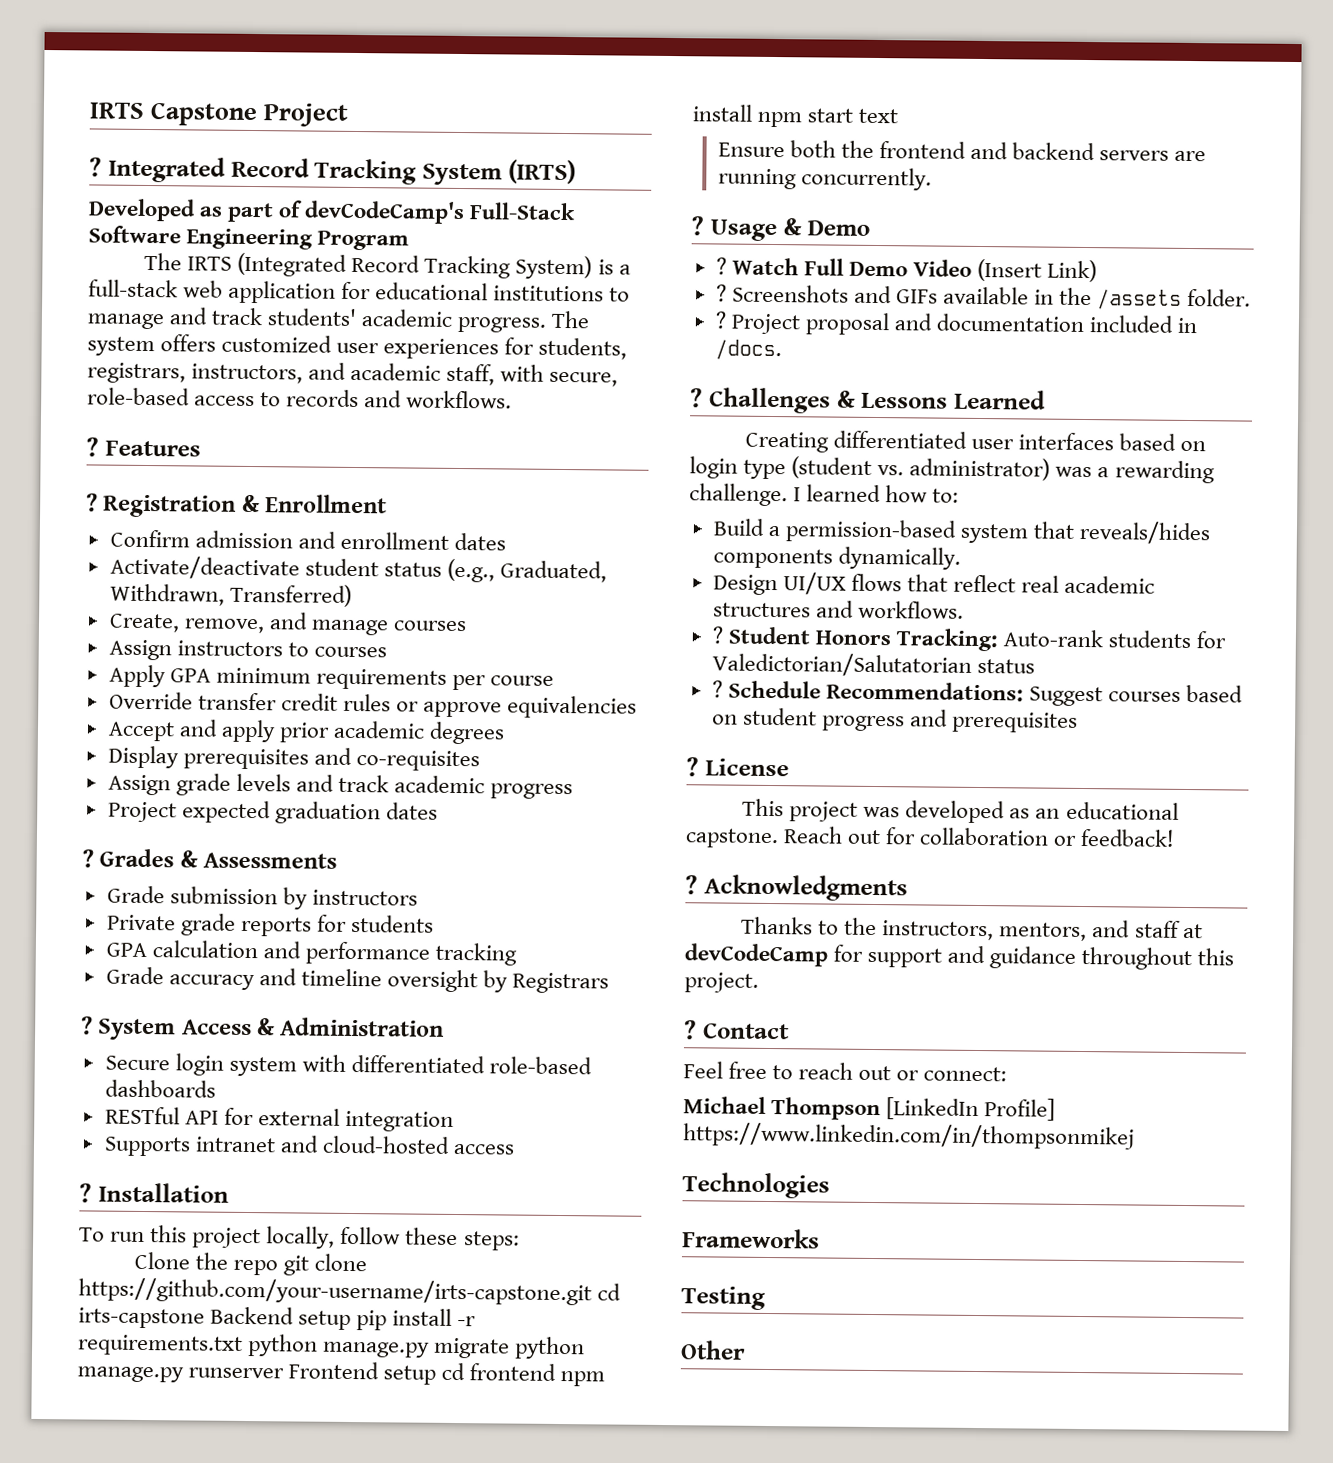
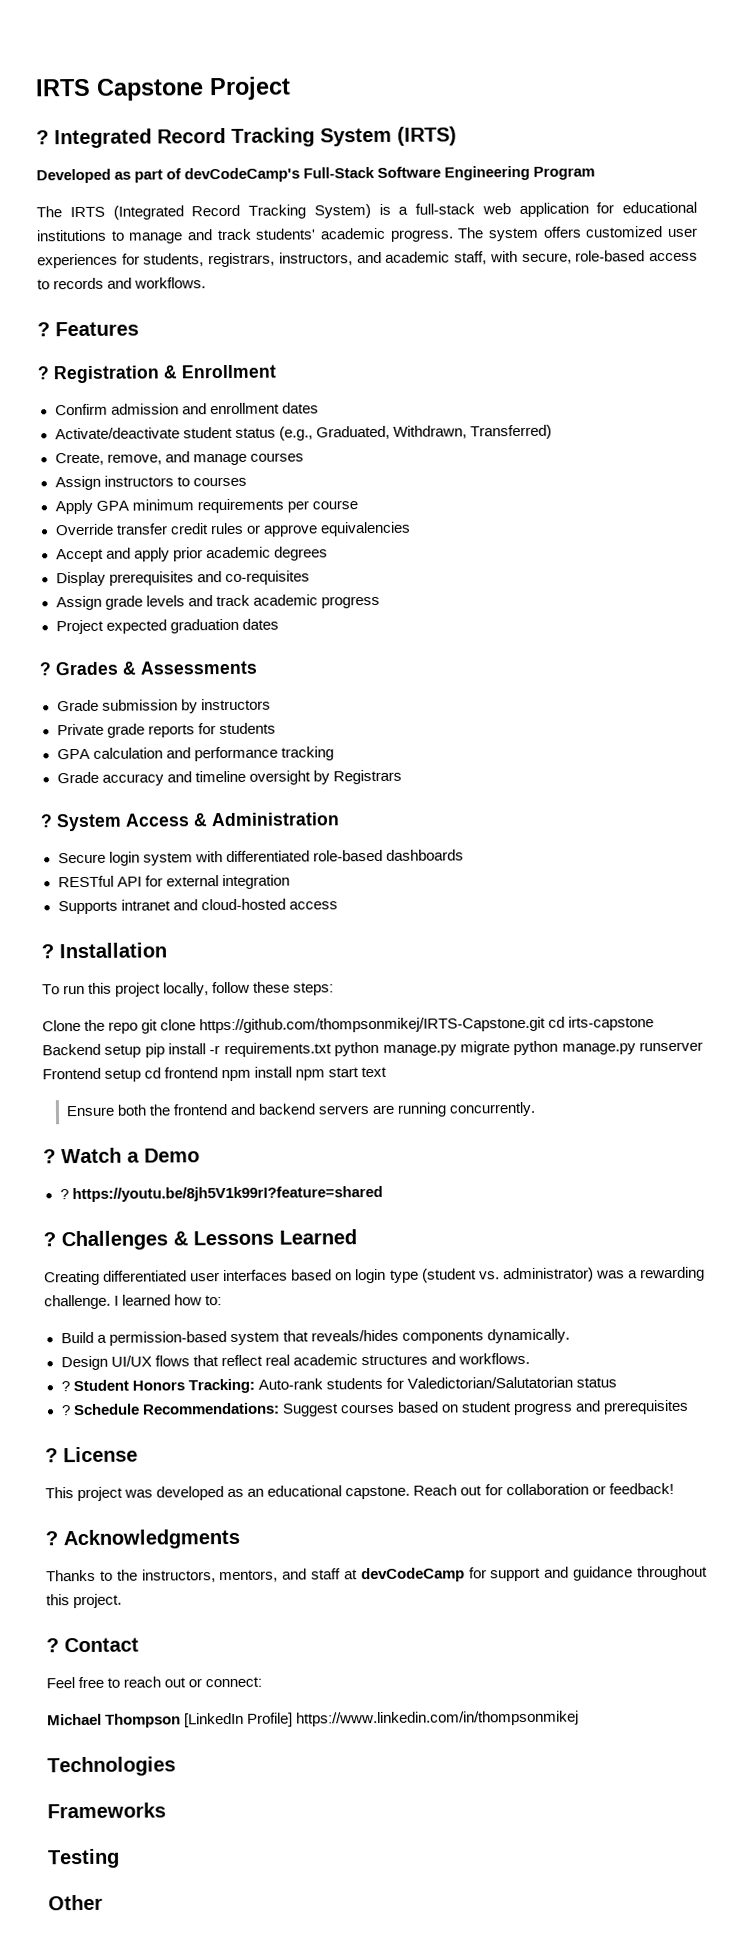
[78,1277,592,1306] https://github.com/your-username/irts-capstone.git -> [199,1016,547,1034] https://github.com/thompsonmikej/IRTS-Capstone.git
[709,218,802,242] Usage & -> [61,1147,140,1164] Watch a
[731,257,1098,283] [715,284,1252,310] [714,311,1198,336] [714,339,782,361] Watch Full Demo Video (Insert Link) // ? Screenshots and GIFs available in the /assets folder. // ? Project proposal and documentation included in /docs. -> [71,1185,383,1203] https://youtu.be/8jh5V1k99rI?feature=shared

